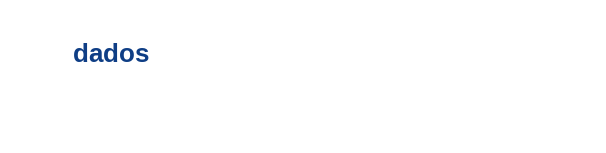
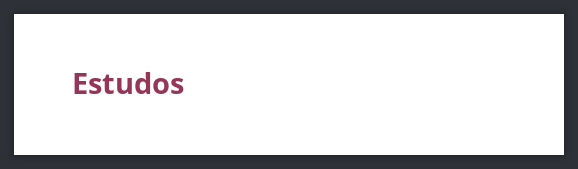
[73,43,149,62] dados -> [72,72,184,94] Estudos

